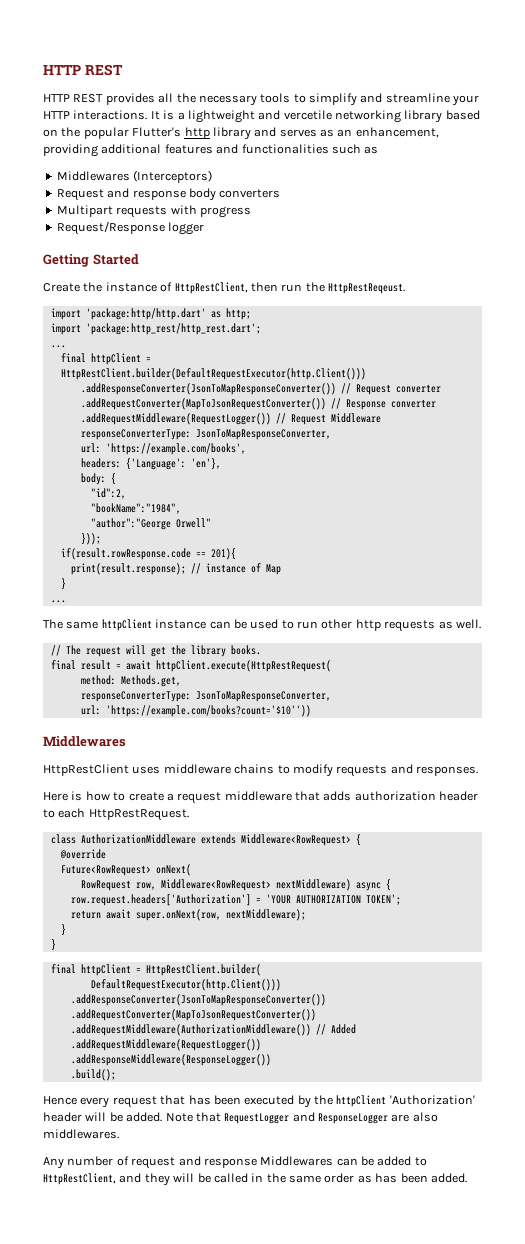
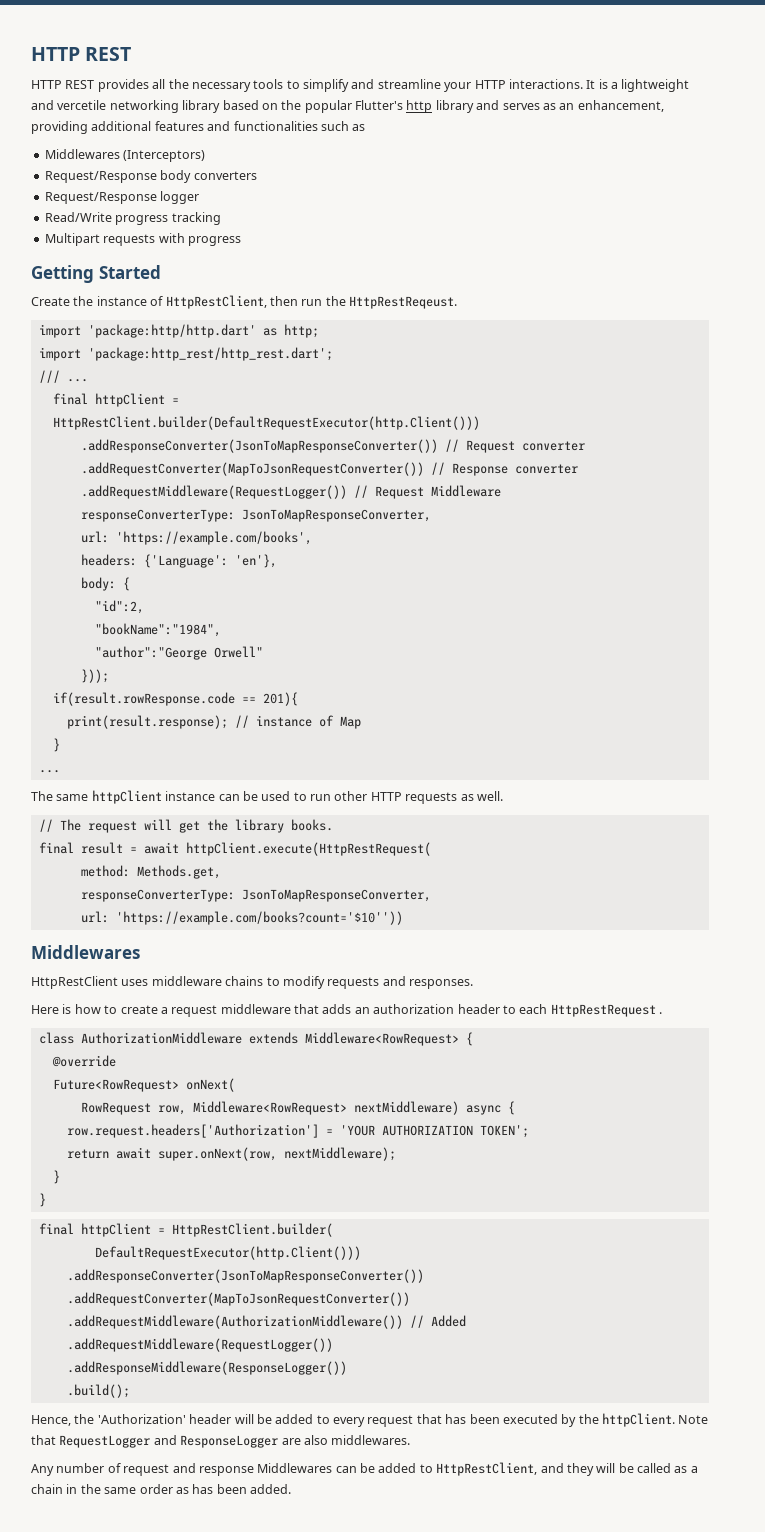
[56,188,186,201] Request and response -> [44,171,157,183] Request/Response
(281, 193) none -> [44,191,200,204] [44,212,221,225] // Request/Response logger // Read/Write progress tracking
[56,221,205,235] // Request/Response logger -> (241, 241) none
(261, 329) none -> [38,370,60,383] ///
[355,619,381,631] http -> [370,792,402,801] HTTP
(352, 796) none -> [354,1007,370,1014] an
[88,809,189,821] HttpRestRequest. -> [550,1004,662,1017] HttpRestRequest .
[43,1096,77,1105] Hence -> [31,1414,330,1426] Hence, the 'Authorization' header will be added to
[336,1095,475,1107] [43,1112,163,1122] httpClient 'Authorization' header will be added. -> [602,1413,675,1427] httpClient.
(248, 1178) none -> [674,1466,698,1473] [31,1484,63,1494] as a chain

